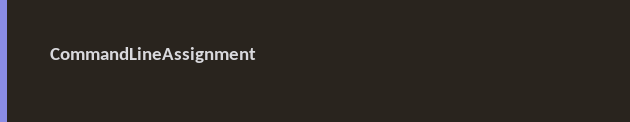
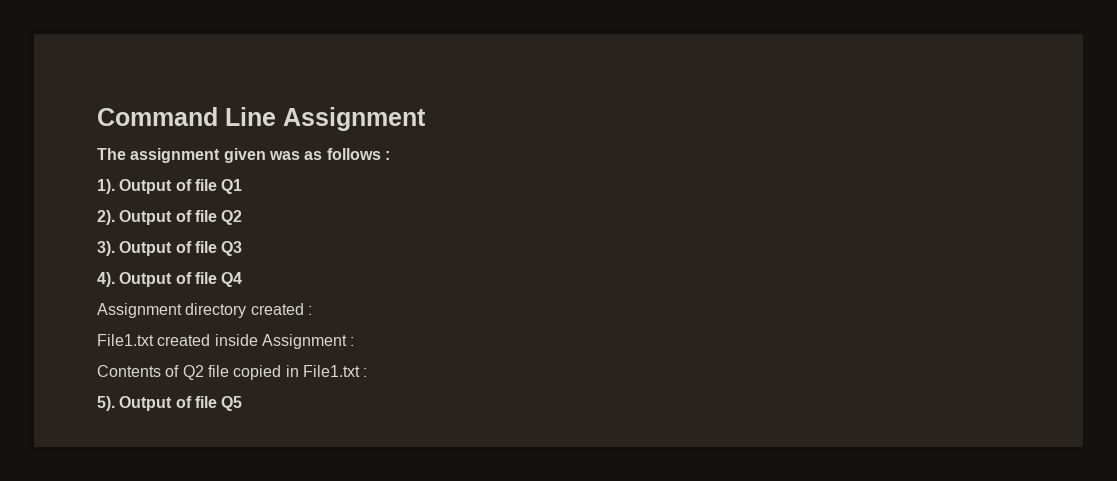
[50,47,256,63] CommandLineAssignment -> [97,107,426,131] [97,148,390,163] [97,179,243,194] [97,210,243,225] [97,241,243,256] [97,272,243,287] [97,303,312,318] [97,334,355,349] [97,365,368,380] [97,396,243,411] Command Line Assignment // The assignment given was as follows : // 1). Output of file Q1 // 2). Output of file Q2 // 3). Output of file Q3 // 4). Output of file Q4 // Assignment directory created : // File1.txt created inside Assignment : // Contents of Q2 file copied in File1.txt : // 5). Output of file Q5

